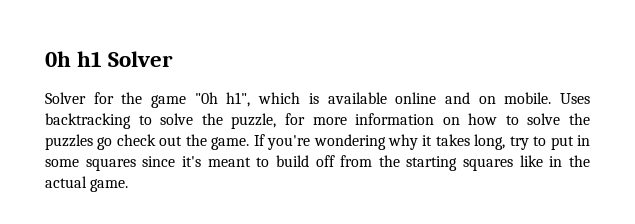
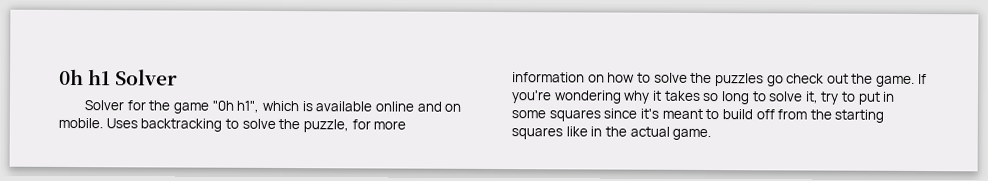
[474,134,506,150] long, -> [702,91,818,105] so long to solve it,

